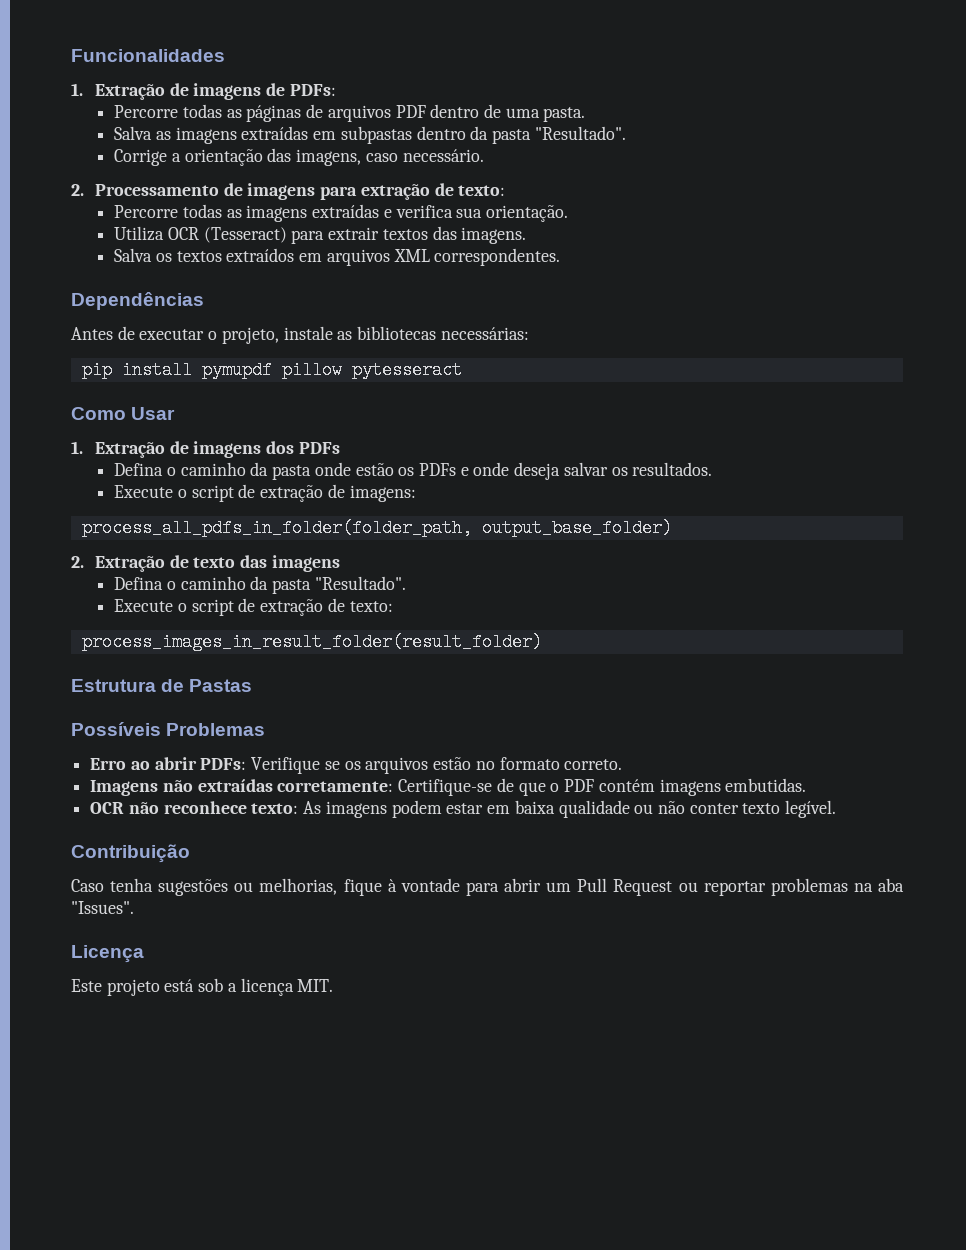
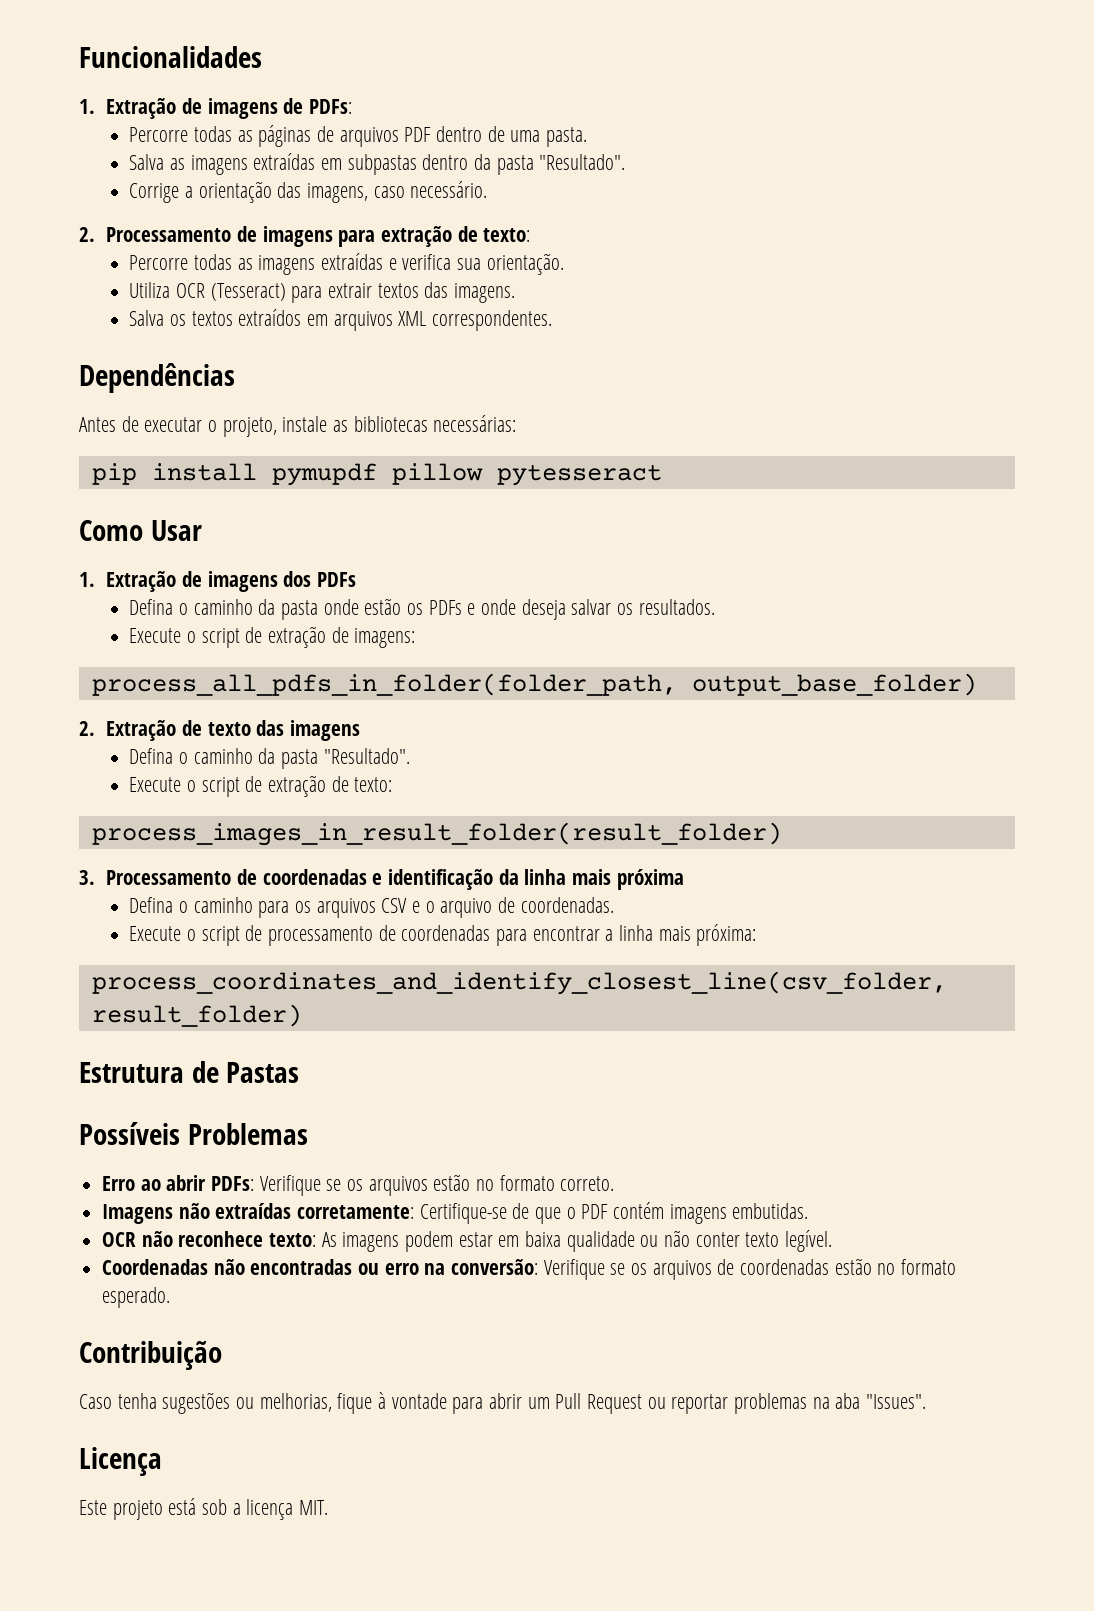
(542, 642) none -> [79,869,684,890] [129,897,614,918] [129,924,757,946] [91,971,947,995] [91,1004,302,1027] // 3. Processamento de coordenadas e identificação da linha mais próxima // Defina o caminho para os arquivos CSV e o arquivo de coordenadas. // Execute o script de processamento de coordenadas para encontrar a linha mais próxima: // process_coordinates_and_identify_closest_line(csv_folder, result_folder)
(837, 809) none -> [102,1258,957,1280] [102,1287,171,1308] // Coordenadas não encontradas ou erro na conversão: Verifique se os arquivos de coordenadas estão no formato esperado.

